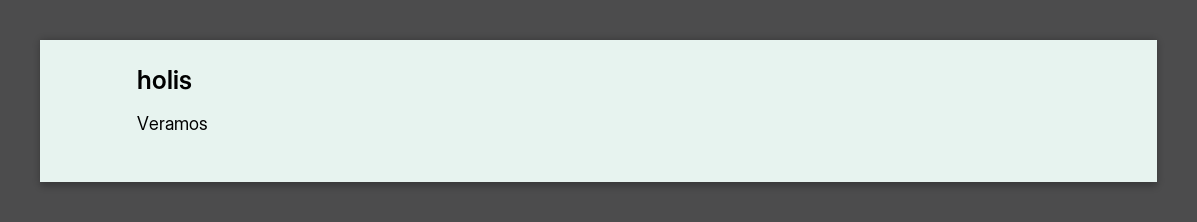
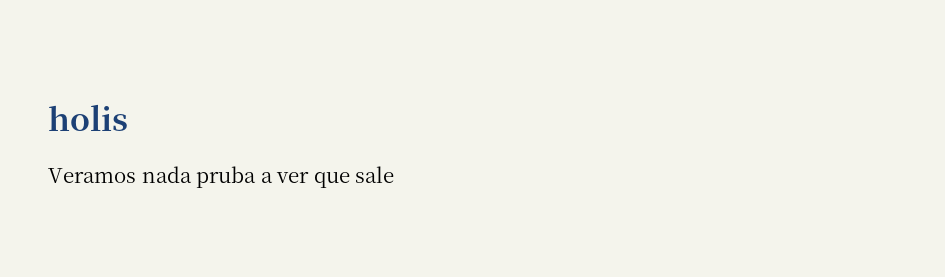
(208, 123) none -> [141,166,395,188] nada pruba a ver que sale

